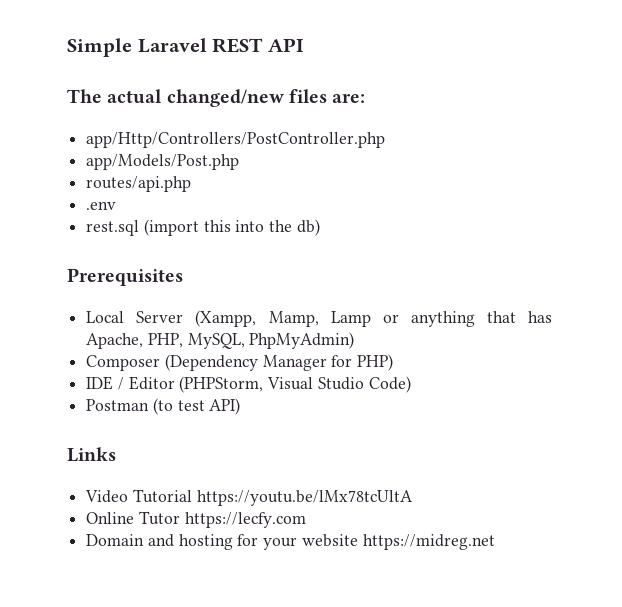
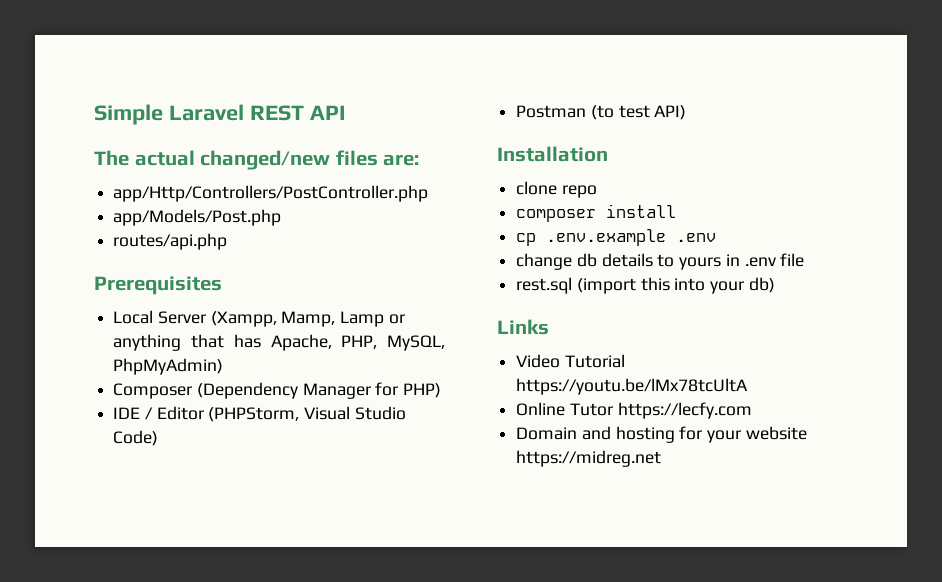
[86,201,117,210] [86,219,320,236] // .env // rest.sql (import this into the db) -> (228, 241) none
(241, 406) none -> [497,146,608,162] [516,181,597,198] [516,204,677,222] [516,229,717,246] [516,253,805,270] [516,277,775,294] // Installation // clone repo // composer install // cp .env.example .env // change db details to yours in .env file // rest.sql (import this into your db)

